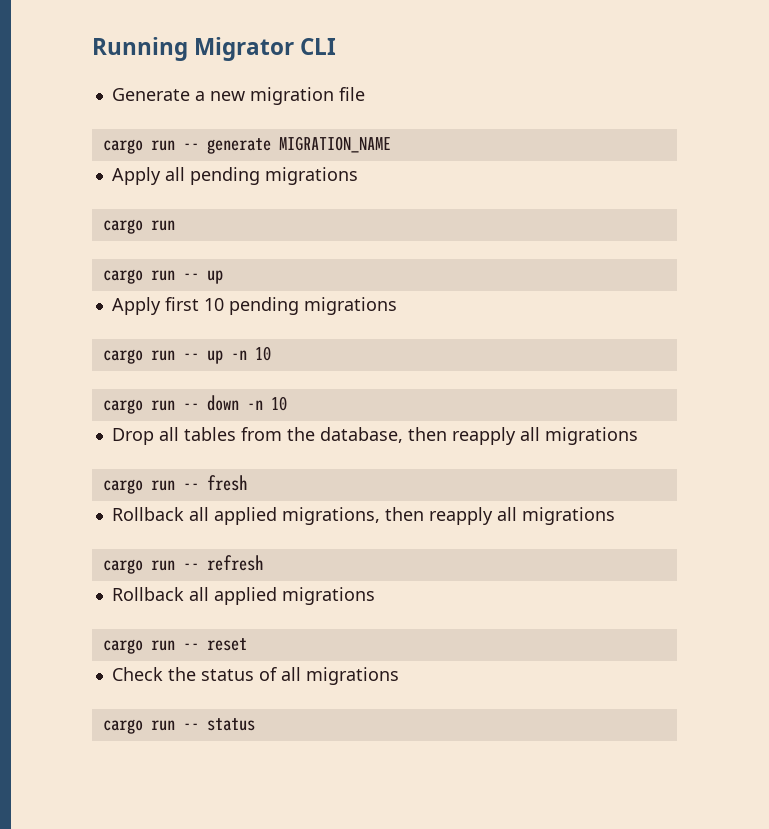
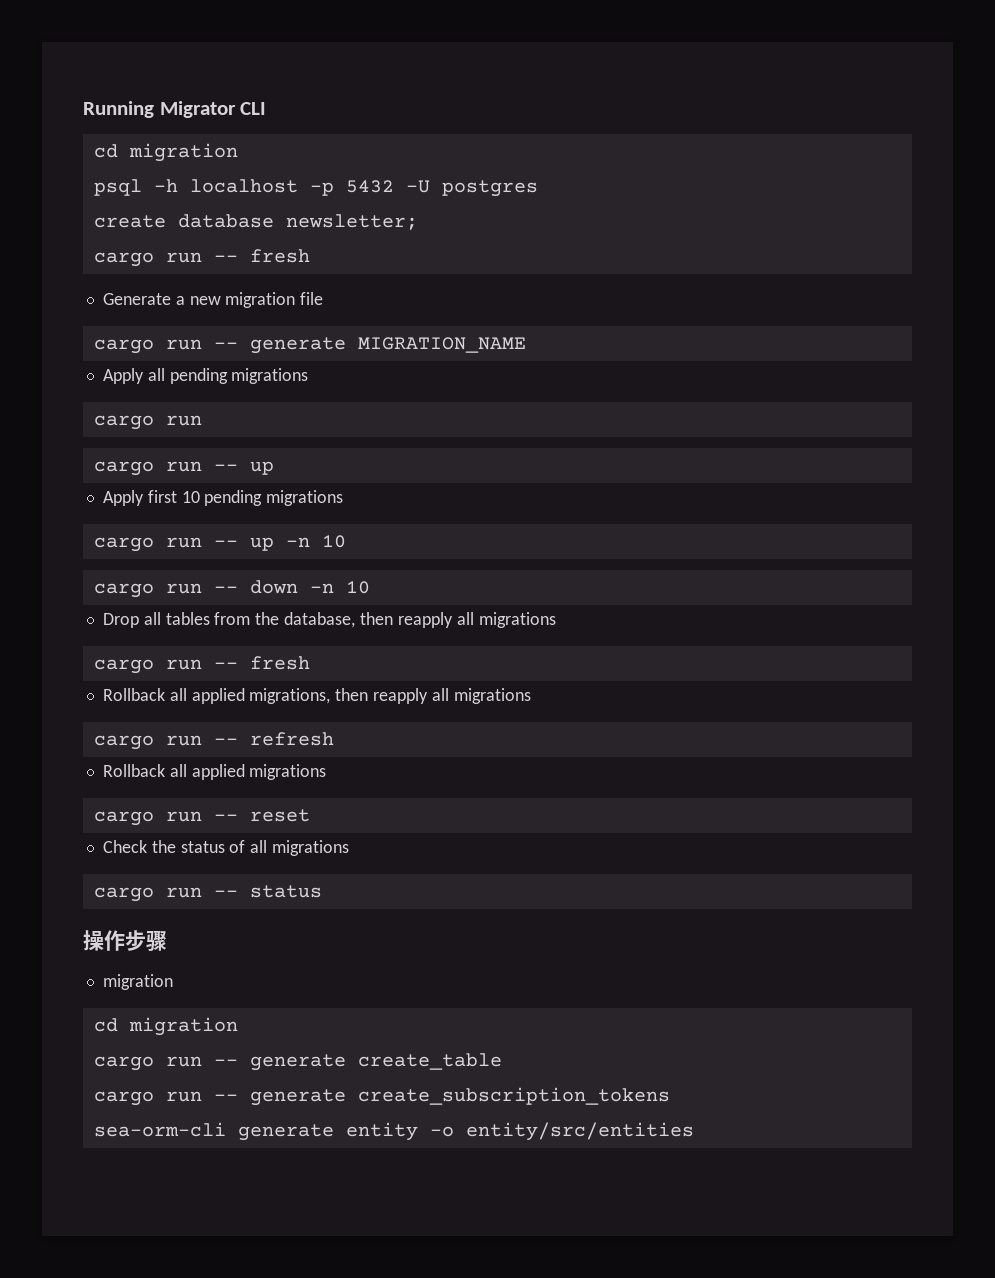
(337, 46) none -> [93,143,238,162] [93,179,538,197] [93,214,418,230] [93,249,310,267] // cd migration // psql -h localhost -p 5432 -U postgres // create database newsletter; // cargo run -- fresh
(255, 724) none -> [83,930,167,951] [102,974,173,990] [93,1017,238,1036] [93,1053,502,1071] [93,1087,670,1106] [93,1122,694,1141] // 操作步骤 // migration // cd migration // cargo run -- generate create_table // cargo run -- generate create_subscription_tokens // sea-orm-cli generate entity -o entity/src/entities

